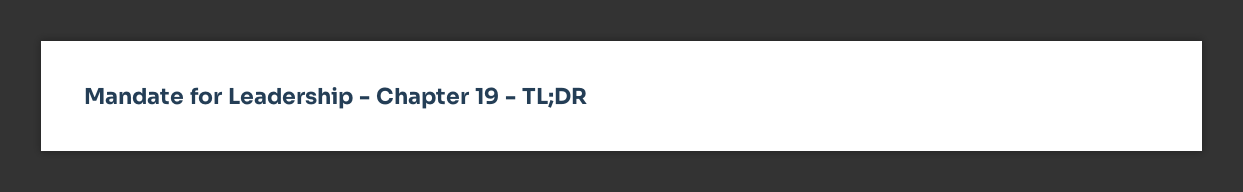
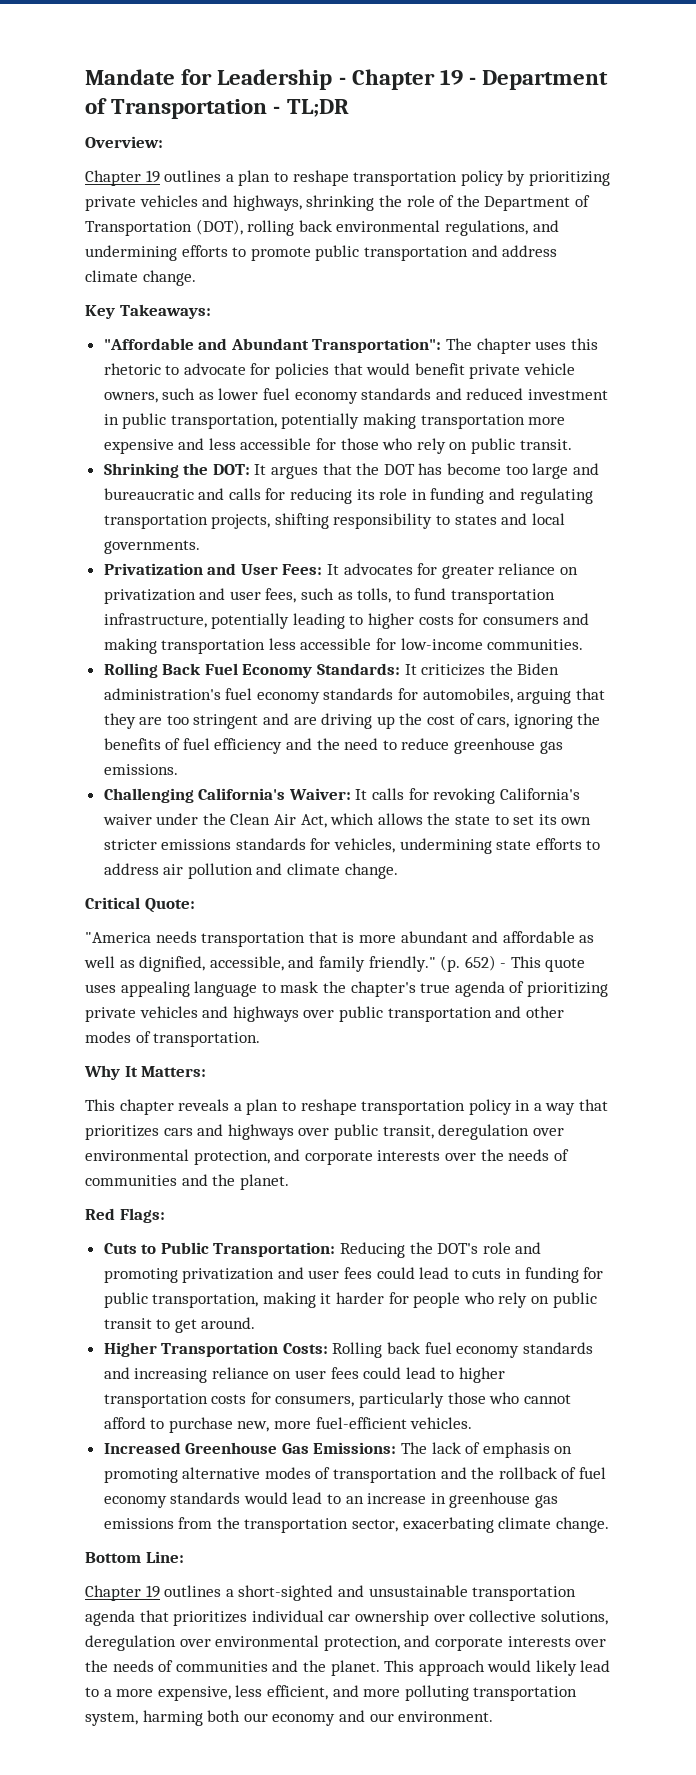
[521,87,587,108] TL;DR -> [482,70,609,90] [85,98,349,119] [85,136,163,148] [85,170,610,186] [85,195,590,211] [85,219,559,236] [85,245,558,261] [85,270,196,286] [85,304,211,319] [103,338,598,354] [103,363,576,379] [103,388,609,404] [103,413,566,429] [103,438,572,454] [103,463,599,479] [103,488,593,504] [103,513,565,529] [103,540,200,554] [103,563,579,579] [103,588,556,604] [103,613,590,629] [103,638,584,654] [103,663,560,678] [103,688,605,704] [103,713,601,729] [103,738,563,754] [103,764,178,775] [103,788,580,804] [102,813,592,828] [103,838,601,854] [103,863,398,879] [85,897,195,913] [85,931,595,947] [84,955,586,972] [85,981,608,997] [85,1006,564,1022] [85,1031,261,1047] [84,1065,207,1080] [85,1099,609,1115] [85,1124,564,1140] [85,1149,569,1165] [85,1174,289,1190] [85,1208,165,1223] [103,1242,542,1258] [103,1267,604,1283] [103,1292,597,1308] [103,1317,256,1333] [103,1342,593,1358] [103,1367,506,1383] [103,1392,571,1408] [103,1417,473,1433] [103,1442,573,1458] [103,1467,607,1483] [103,1492,559,1508] [103,1517,609,1533] [85,1551,184,1563] [85,1585,577,1601] [85,1610,608,1626] [85,1635,607,1651] [85,1660,611,1676] [85,1685,578,1701] [85,1710,494,1726] Department of Transportation - TL;DR // Overview: // Chapter 19 outlines a plan to reshape transportation policy by prioritizing private vehicles and highways, shrinking the role of the Department of Transportation (DOT), rolling back environmental regulations, and undermining efforts to promote public transportation and address climate change. // Key Takeaways: // "Affordable and Abundant Transportation": The chapter uses this rhetoric to advocate for policies that would benefit private vehicle owners, such as lower fuel economy standards and reduced investment in public transportation, potentially making transportation more expensive and less accessible for those who rely on public transit. // Shrinking the DOT: It argues that the DOT has become too large and bureaucratic and calls for reducing its role in funding and regulating transportation projects, shifting responsibility to states and local governments. // Privatization and User Fees: It advocates for greater reliance on privatization and user fees, such as tolls, to fund transportation infrastructure, potentially leading to higher costs for consumers and making transportation less accessible for low-income communities. // Rolling Back Fuel Economy Standards: It criticizes the Biden administration's fuel economy standards for automobiles, arguing that they are too stringent and are driving up the cost of cars, ignoring the benefits of fuel efficiency and the need to reduce greenhouse gas emissions. // Challenging California's Waiver: It calls for revoking California's waiver under the Clean Air Act, which allows the state to set its own stricter emissions standards for vehicles, undermining state efforts to address air pollution and climate change. // Critical Quote: // "America needs transportation that is more abundant and affordable as well as dignified, accessible, and family friendly." (p. 652) - This quote uses appealing language to mask the chapter's true agenda of prioritizing private vehicles and highways over public transportation and other modes of transportation. // Why It Matters: // This chapter reveals a plan to reshape transportation policy in a way that prioritizes cars and highways over public transit, deregulation over environmental protection, and corporate interests over the needs of communities and the planet. // Red Flags: // Cuts to Public Transportation: Reducing the DOT's role and promoting privatization and user fees could lead to cuts in funding for public transportation, making it harder for people who rely on public transit to get around. // Higher Transportation Costs: Rolling back fuel economy standards and increasing reliance on user fees could lead to higher transportation costs for consumers, particularly those who cannot afford to purchase new, more fuel-efficient vehicles. // Increased Greenhouse Gas Emissions: The lack of emphasis on promoting alternative modes of transportation and the rollback of fuel economy standards would lead to an increase in greenhouse gas emissions from the transportation sector, exacerbating climate change. // Bottom Line: // Chapter 19 outlines a short-sighted and unsustainable transportation agenda that prioritizes individual car ownership over collective solutions, deregulation over environmental protection, and corporate interests over the needs of communities and the planet. This approach would likely lead to a more expensive, less efficient, and more polluting transportation system, harming both our economy and our environment.

